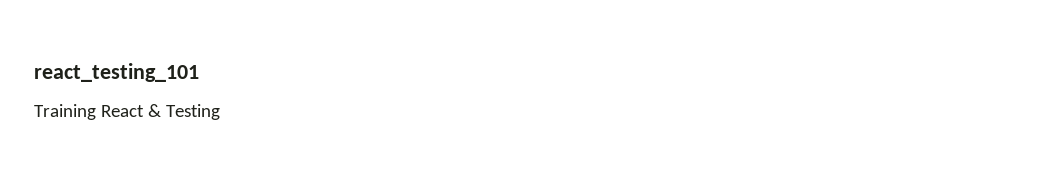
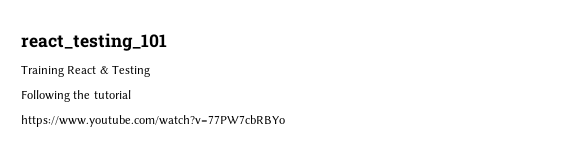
(220, 112) none -> [21,90,131,102] [21,115,285,127] // Following the tutorial // https://www.youtube.com/watch?v=77PW7cbRBYo

